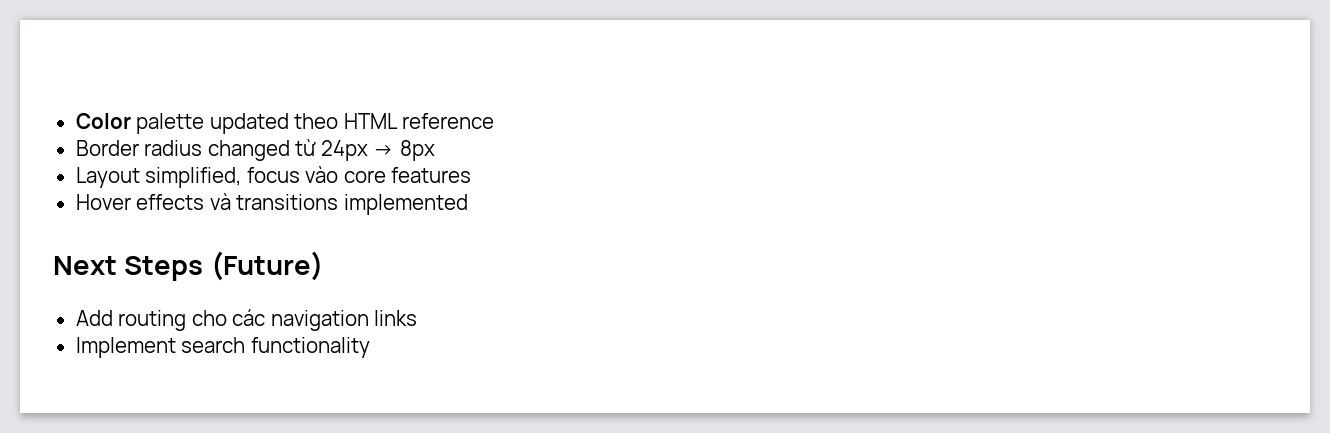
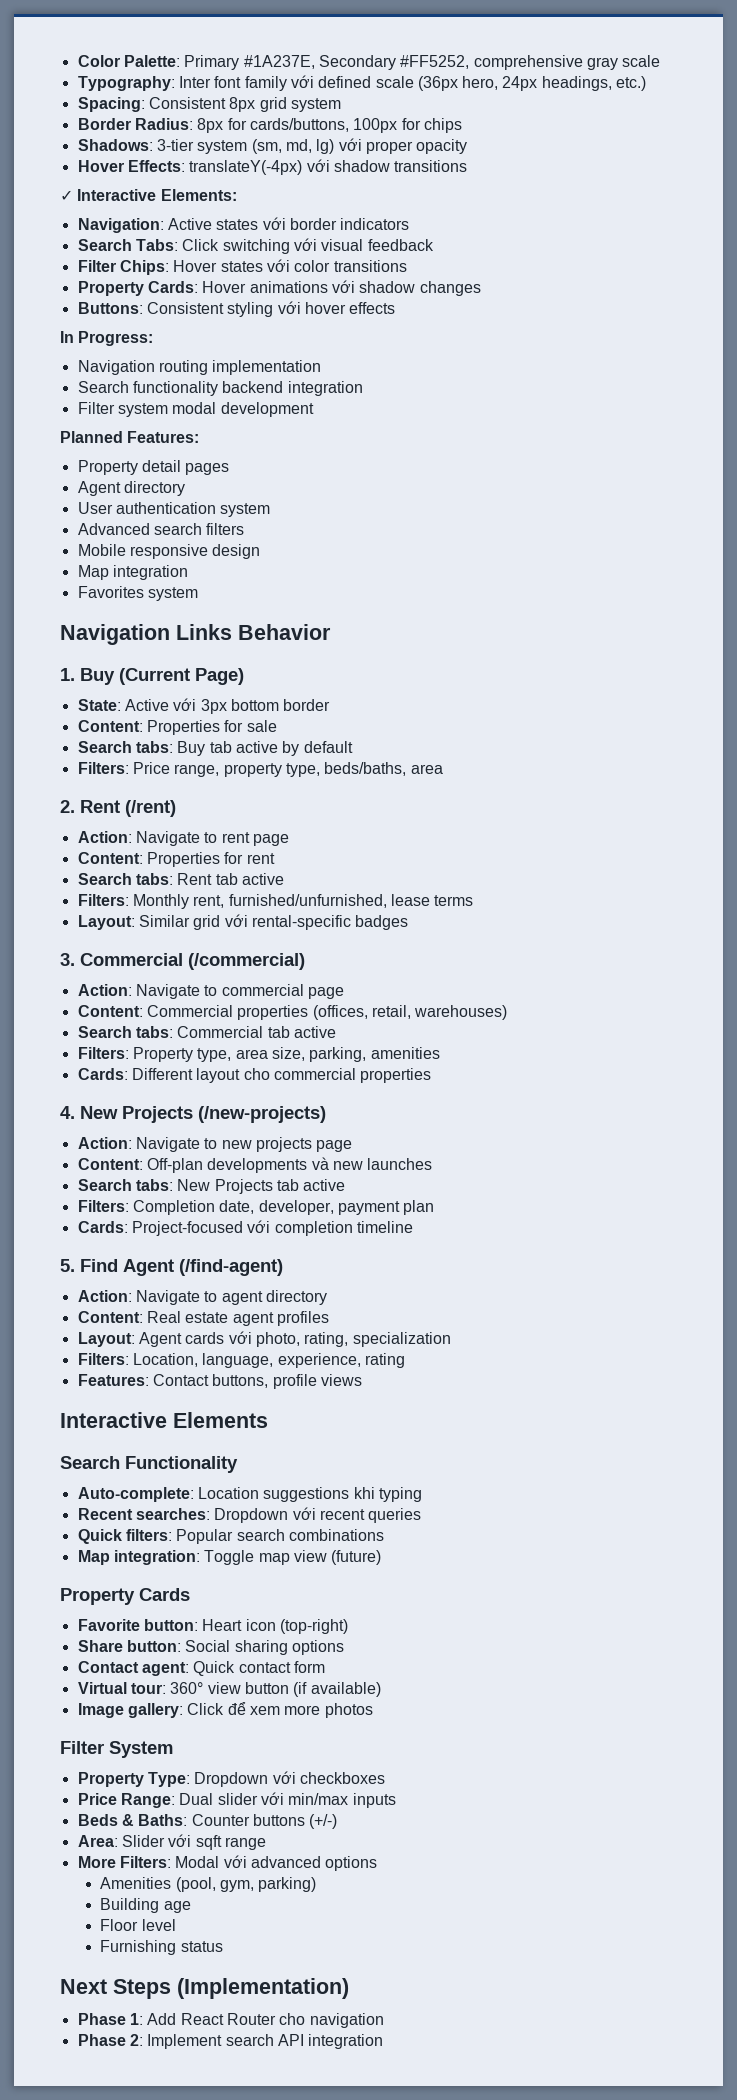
[136,113,495,134] [75,139,435,161] [75,166,472,188] [75,193,468,215] [53,251,323,281] [75,309,418,331] [75,337,370,358] palette updated theo HTML reference // Border radius changed từ 24px → 8px // Layout simplified, focus vào core features // Hover effects và transitions implemented // Next Steps (Future) // Add routing cho các navigation links // Implement search functionality -> [123,55,661,70] [77,75,647,91] [77,97,341,112] [77,118,462,133] [77,138,468,154] [77,159,468,175] [60,189,237,201] [77,217,410,233] [77,238,434,254] [77,259,407,275] [77,280,481,296] [77,301,396,317] [60,331,154,346] [77,360,322,375] [77,381,363,396] [77,402,314,417] [60,431,200,443] [77,460,230,475] [77,481,185,496] [77,502,271,517] [77,523,245,535] [77,544,261,559] [77,565,188,580] [77,586,198,601] [60,624,331,645] [60,668,244,685] [77,698,331,714] [77,720,277,735] [77,741,353,756] [77,762,443,777] [60,800,176,817] [77,831,289,846] [77,852,275,867] [77,873,284,885] [77,894,474,909] [77,914,409,930] [60,953,305,970] [77,984,344,999] [77,1005,508,1020] [77,1026,336,1038] [77,1047,440,1062] [77,1068,432,1083] [60,1106,326,1123] [77,1137,353,1152] [77,1157,433,1173] [77,1179,346,1194] [77,1200,435,1215] [77,1220,413,1236] [60,1259,283,1276] [77,1290,327,1305] [77,1311,329,1326] [77,1331,451,1347] [77,1353,405,1368] [77,1374,362,1389] [60,1412,268,1428] [60,1456,238,1473] [77,1487,422,1502] [77,1507,422,1523] [77,1529,384,1544] [77,1550,382,1565] [60,1588,190,1605] [77,1619,348,1634] [77,1640,344,1655] [77,1661,325,1676] [77,1682,381,1697] [77,1702,373,1718] [60,1741,173,1758] [77,1771,385,1787] [77,1792,396,1808] [77,1814,338,1829] [77,1834,266,1850] [77,1855,378,1871] [100,1877,317,1892] [100,1898,191,1913] [100,1919,176,1931] [100,1940,223,1955] [60,1978,349,1999] [77,2013,384,2028] [77,2034,384,2049] Palette: Primary #1A237E, Secondary #FF5252, comprehensive gray scale // Typography: Inter font family với defined scale (36px hero, 24px headings, etc.) // Spacing: Consistent 8px grid system // Border Radius: 8px for cards/buttons, 100px for chips // Shadows: 3-tier system (sm, md, lg) với proper opacity // Hover Effects: translateY(-4px) với shadow transitions // ✓ Interactive Elements: // Navigation: Active states với border indicators // Search Tabs: Click switching với visual feedback // Filter Chips: Hover states với color transitions // Property Cards: Hover animations với shadow changes // Buttons: Consistent styling với hover effects // In Progress: // Navigation routing implementation // Search functionality backend integration // Filter system modal development // Planned Features: // Property detail pages // Agent directory // User authentication system // Advanced search filters // Mobile responsive design // Map integration // Favorites system // Navigation Links Behavior // 1. Buy (Current Page) // State: Active với 3px bottom border // Content: Properties for sale // Search tabs: Buy tab active by default // Filters: Price range, property type, beds/baths, area // 2. Rent (/rent) // Action: Navigate to rent page // Content: Properties for rent // Search tabs: Rent tab active // Filters: Monthly rent, furnished/unfurnished, lease terms // Layout: Similar grid với rental-specific badges // 3. Commercial (/commercial) // Action: Navigate to commercial page // Content: Commercial properties (offices, retail, warehouses) // Search tabs: Commercial tab active // Filters: Property type, area size, parking, amenities // Cards: Different layout cho commercial properties // 4. New Projects (/new-projects) // Action: Navigate to new projects page // Content: Off-plan developments và new launches // Search tabs: New Projects tab active // Filters: Completion date, developer, payment plan // Cards: Project-focused với completion timeline // 5. Find Agent (/find-agent) // Action: Navigate to agent directory // Content: Real estate agent profiles // Layout: Agent cards với photo, rating, specialization // Filters: Location, language, experience, rating // Features: Contact buttons, profile views // Interactive Elements // Search Functionality // Auto-complete: Location suggestions khi typing // Recent searches: Dropdown với recent queries // Quick filters: Popular search combinations // Map integration: Toggle map view (future) // Property Cards // Favorite button: Heart icon (top-right) // Share button: Social sharing options // Contact agent: Quick contact form // Virtual tour: 360° view button (if available) // Image gallery: Click để xem more photos // Filter System // Property Type: Dropdown với checkboxes // Price Range: Dual slider với min/max inputs // Beds & Baths: Counter buttons (+/-) // Area: Slider với sqft range // More Filters: Modal với advanced options // Amenities (pool, gym, parking) // Building age // Floor level // Furnishing status // Next Steps (Implementation) // Phase 1: Add React Router cho navigation // Phase 2: Implement search API integration

